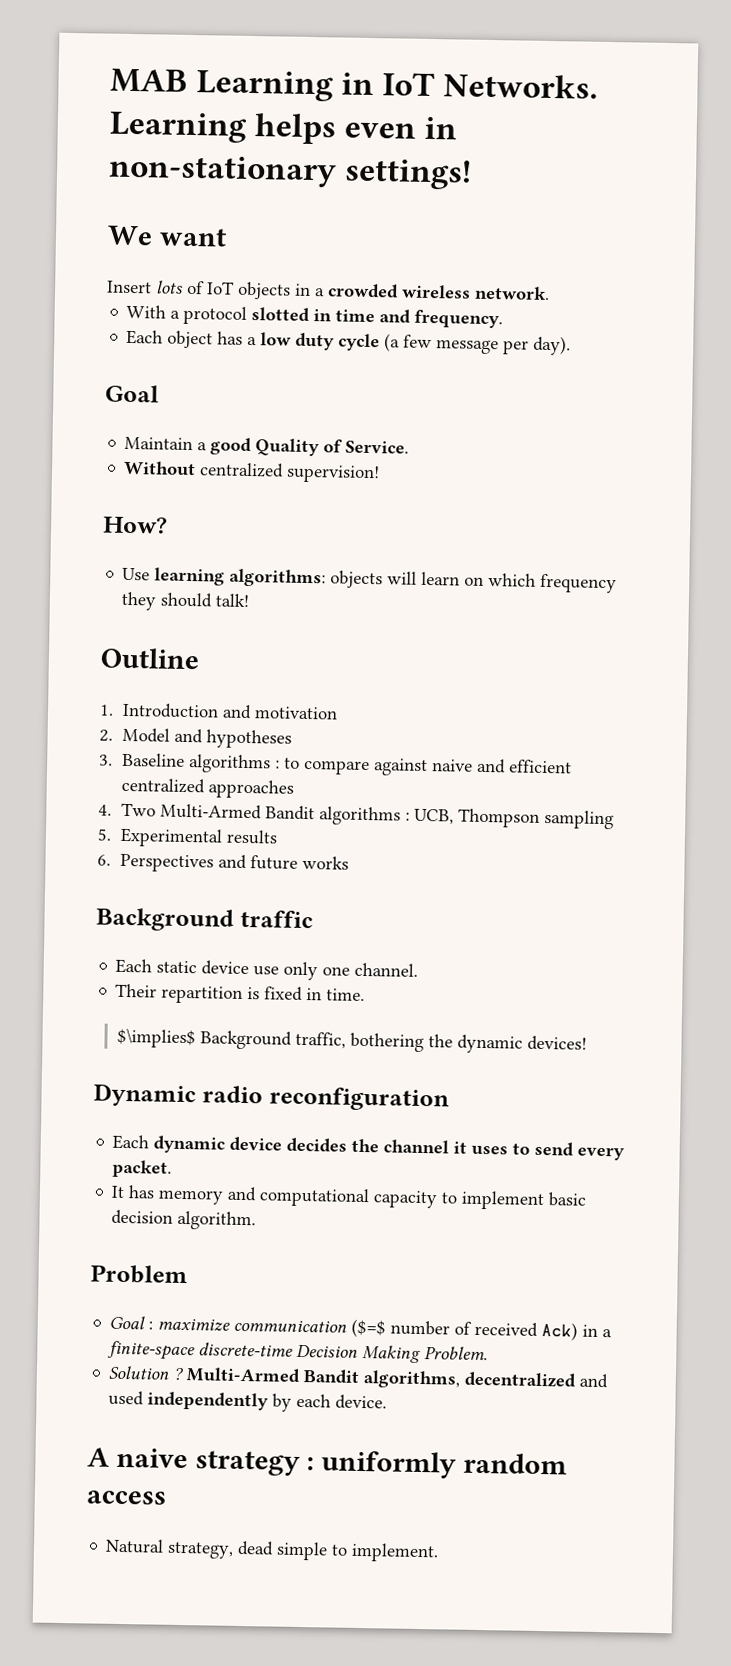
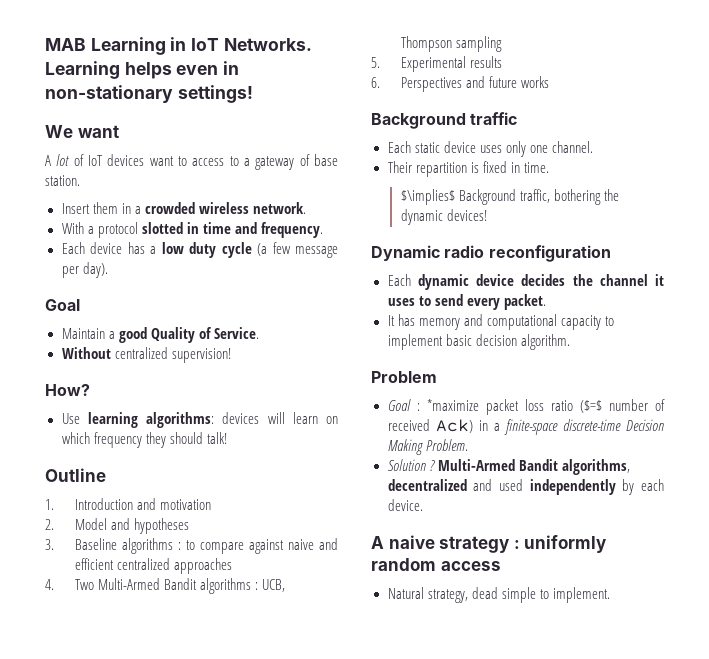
[107,280,291,300] Insert lots of IoT objects -> [45,154,339,170] [45,175,80,186] [61,202,118,214] A lot of IoT devices want to access to a gateway of base station. // Insert them
[167,330,214,349] object -> [90,242,122,254] device
[330,570,384,589] objects -> [222,412,260,424] devices
[253,966,280,976] use -> [479,145,502,153] uses
[157,1318,348,1333] maximize communication -> [426,399,573,415] *maximize packet loss ratio

